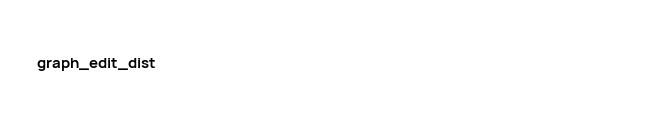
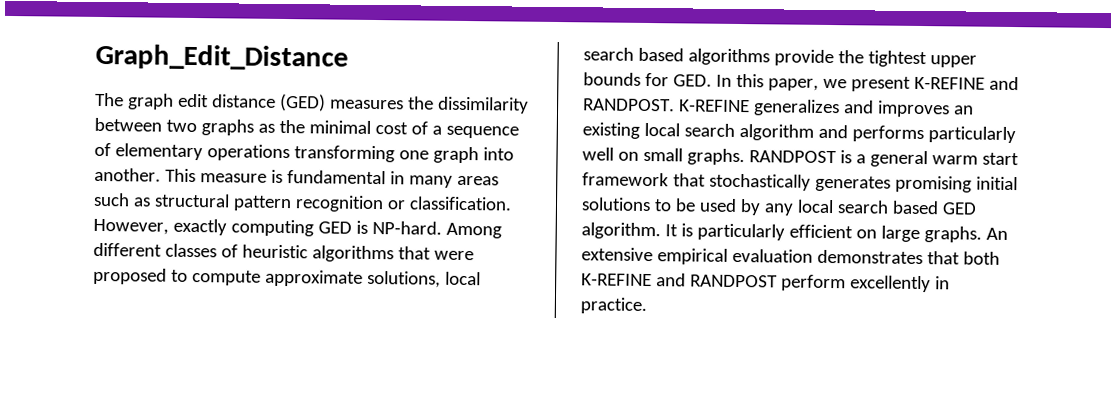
[37,58,156,71] graph_edit_dist -> [95,43,349,71] [95,92,529,114] [94,117,519,139] [94,142,514,164] [94,167,499,188] [93,192,512,213] [93,218,502,239] [93,242,474,263] [93,267,481,288] [583,47,977,68] [583,72,1019,92] [583,98,974,118] [582,122,1016,144] [582,147,1019,168] [582,172,1018,193] [581,197,977,216] [581,222,1008,243] [581,247,1000,265] [581,273,950,293] [580,297,647,315] Graph_Edit_Distance // The graph edit distance (GED) measures the dissimilarity between two graphs as the minimal cost of a sequence of elementary operations transforming one graph into another. This measure is fundamental in many areas such as structural pattern recognition or classification. However, exactly computing GED is NP-hard. Among different classes of heuristic algorithms that were proposed to compute approximate solutions, local search based algorithms provide the tightest upper bounds for GED. In this paper, we present K-REFINE and RANDPOST. K-REFINE generalizes and improves an existing local search algorithm and performs particularly well on small graphs. RANDPOST is a general warm start framework that stochastically generates promising initial solutions to be used by any local search based GED algorithm. It is particularly efficient on large graphs. An extensive empirical evaluation demonstrates that both K-REFINE and RANDPOST perform excellently in practice.

